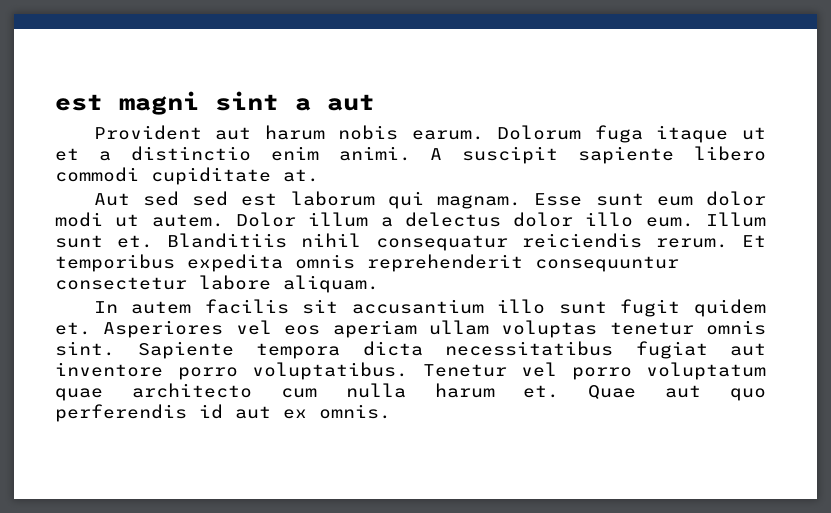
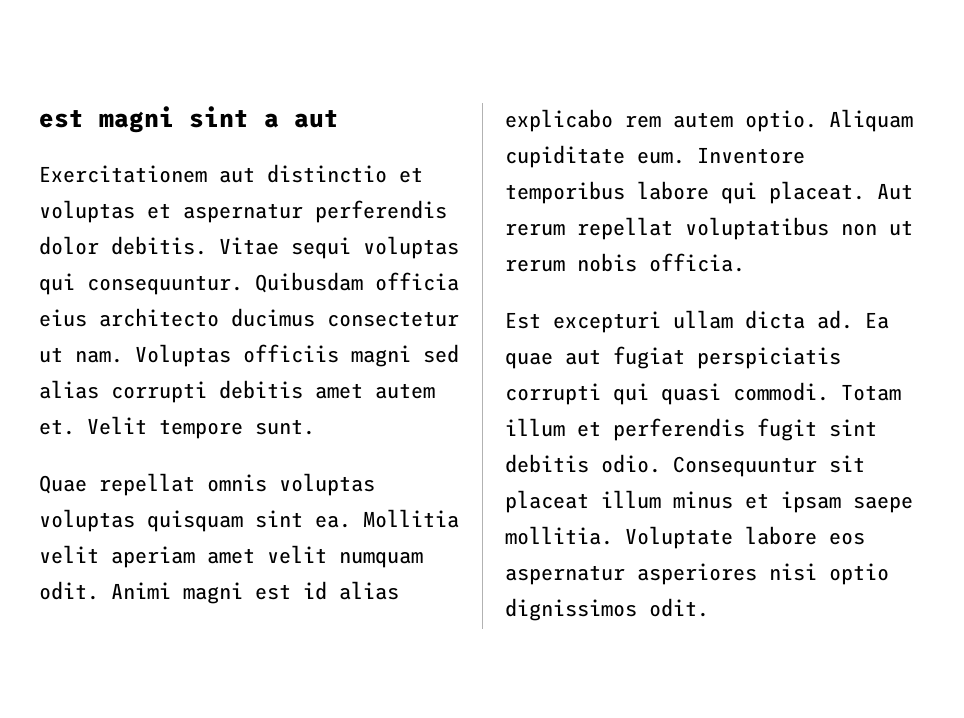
[93,125,766,143] [55,146,766,164] [55,167,319,185] [93,191,766,209] [55,212,766,227] [55,233,766,251] [55,254,679,272] [55,275,379,293] [93,299,766,317] [55,320,766,338] [55,341,766,359] [55,362,766,380] [55,383,766,401] [55,404,391,422] Provident aut harum nobis earum. Dolorum fuga itaque ut et a distinctio enim animi. A suscipit sapiente libero commodi cupiditate at. // Aut sed sed est laborum qui magnam. Esse sunt eum dolor modi ut autem. Dolor illum a delectus dolor illo eum. Illum sunt et. Blanditiis nihil consequatur reiciendis rerum. Et temporibus expedita omnis reprehenderit consequuntur consectetur labore aliquam. // In autem facilis sit accusantium illo sunt fugit quidem et. Asperiores vel eos aperiam ullam voluptas tenetur omnis sint. Sapiente tempora dicta necessitatibus fugiat aut inventore porro voluptatibus. Tenetur vel porro voluptatum quae architecto cum nulla harum et. Quae aut quo perferendis id aut ex omnis. -> [39,164,423,183] [39,200,447,223] [39,236,459,259] [39,272,459,295] [39,308,459,327] [39,344,459,367] [39,380,435,403] [39,416,315,439] [39,473,375,496] [39,509,459,532] [39,545,423,568] [39,581,399,604] [505,109,913,132] [505,145,805,168] [505,181,913,204] [505,217,913,240] [505,253,745,272] [505,310,889,333] [505,346,841,369] [505,382,901,405] [505,418,877,441] [505,454,865,477] [505,490,913,513] [505,526,865,549] [505,563,889,585] [505,598,709,621] Exercitationem aut distinctio et voluptas et aspernatur perferendis dolor debitis. Vitae sequi voluptas qui consequuntur. Quibusdam officia eius architecto ducimus consectetur ut nam. Voluptas officiis magni sed alias corrupti debitis amet autem et. Velit tempore sunt. // Quae repellat omnis voluptas voluptas quisquam sint ea. Mollitia velit aperiam amet velit numquam odit. Animi magni est id alias explicabo rem autem optio. Aliquam cupiditate eum. Inventore temporibus labore qui placeat. Aut rerum repellat voluptatibus non ut rerum nobis officia. // Est excepturi ullam dicta ad. Ea quae aut fugiat perspiciatis corrupti qui quasi commodi. Totam illum et perferendis fugit sint debitis odio. Consequuntur sit placeat illum minus et ipsam saepe mollitia. Voluptate labore eos aspernatur asperiores nisi optio dignissimos odit.

